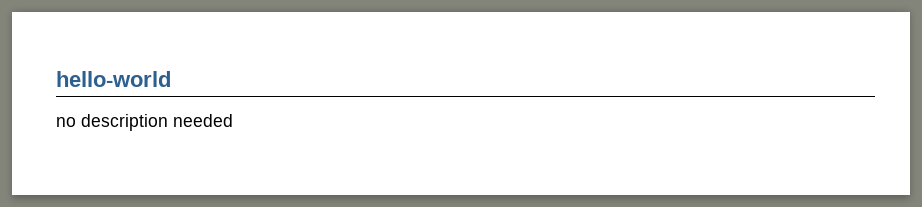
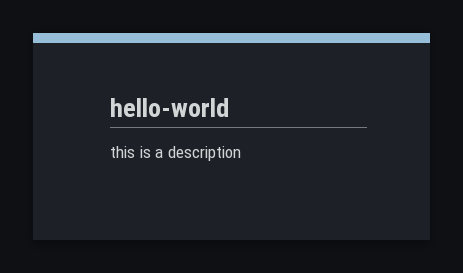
[56,114,233,131] no description needed -> [110,146,241,161] this is a description

